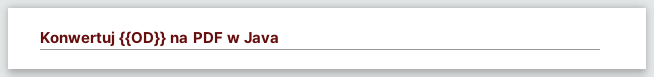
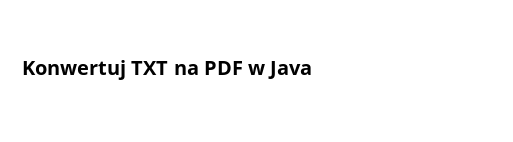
[119,31,167,47] {{OD}} -> [131,61,169,75] TXT

